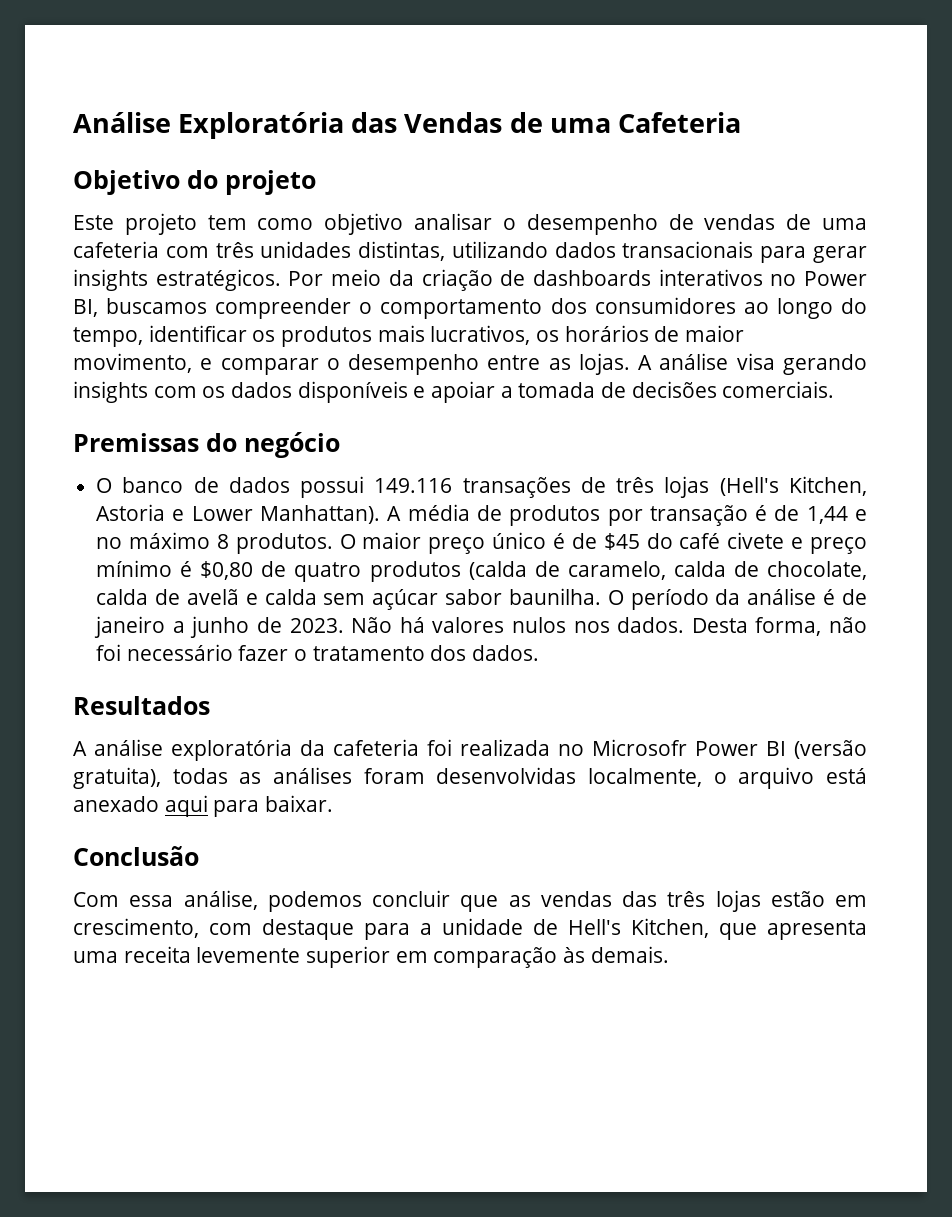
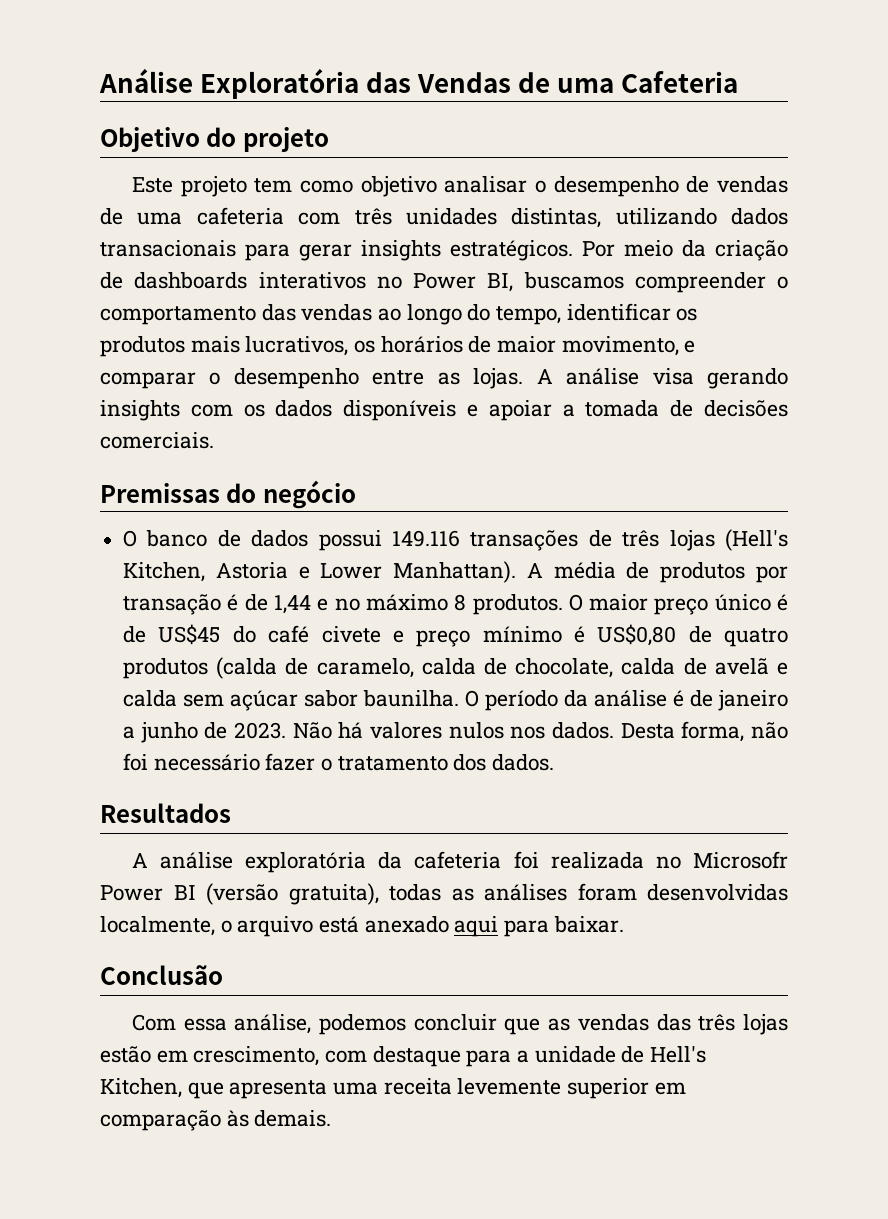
[550,297,736,314] dos consumidores -> [261,304,373,321] das vendas
[603,533,640,550] $45 -> [158,624,221,645] US$45
[200,561,254,580] $0,80 -> [597,624,677,646] US$0,80

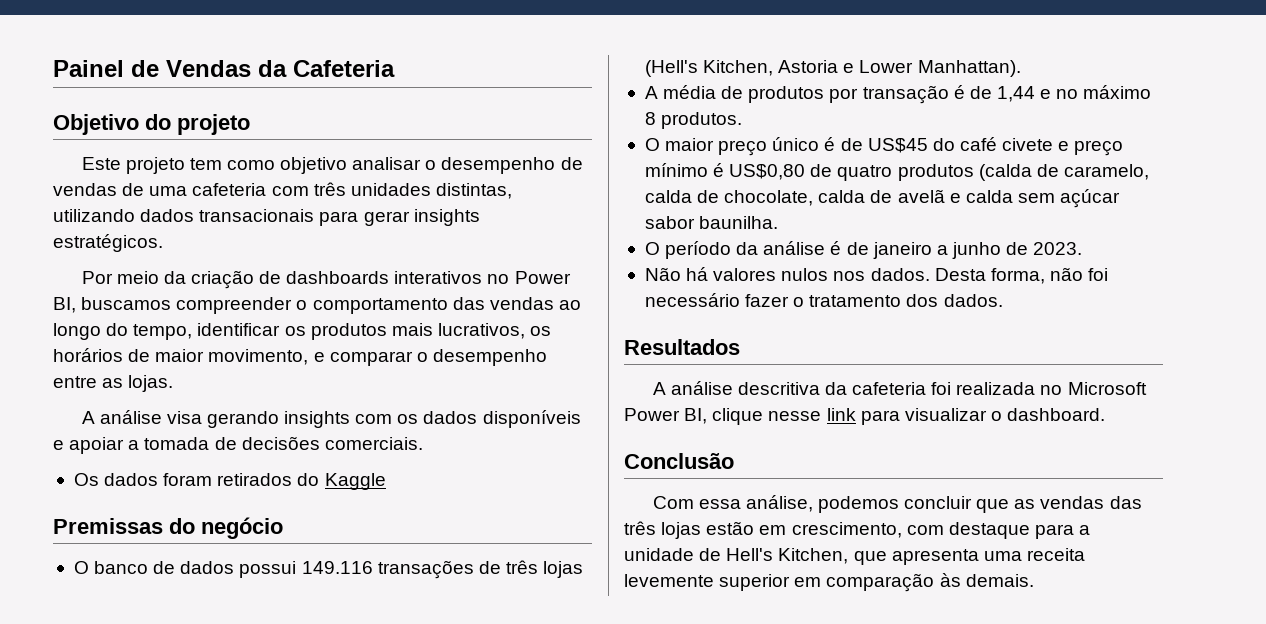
[99,68,615,99] Análise Exploratória das Vendas de uma -> [53,60,287,77] Painel de Vendas da
(573, 250) none -> (163, 243) //
(524, 378) none -> (174, 383) //
(214, 440) none -> [73,473,386,490] // Os dados foram retirados do Kaggle
(517, 572) none -> (1021, 68) //
(563, 604) none -> (743, 120) //
(460, 698) none -> (779, 222) //
(287, 730) none -> (1083, 248) //
[245,852,367,873] exploratória -> [737,382,820,395] descritiva
[692,851,788,869] [100,883,788,905] [100,916,624,937] Microsofr Power BI (versão gratuita), todas as análises foram desenvolvidas localmente, o arquivo está anexado aqui para baixar. -> [1067,382,1147,395] [624,408,1106,425] Microsoft Power BI, clique nesse link para visualizar o dashboard.

